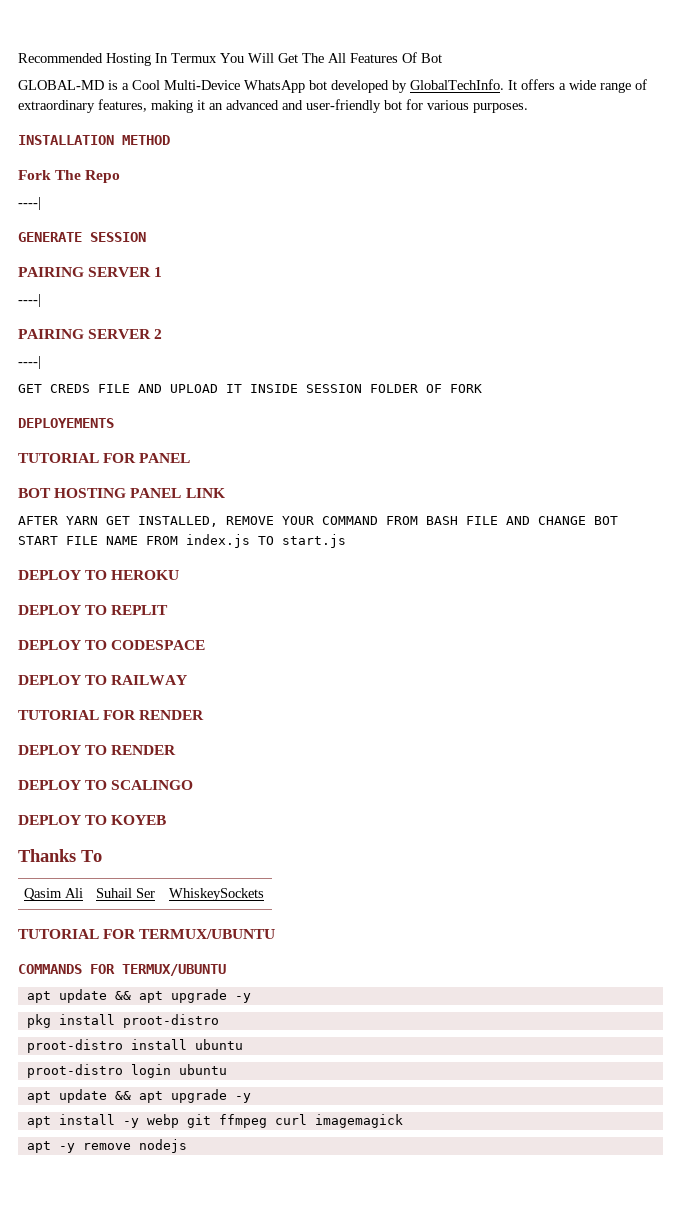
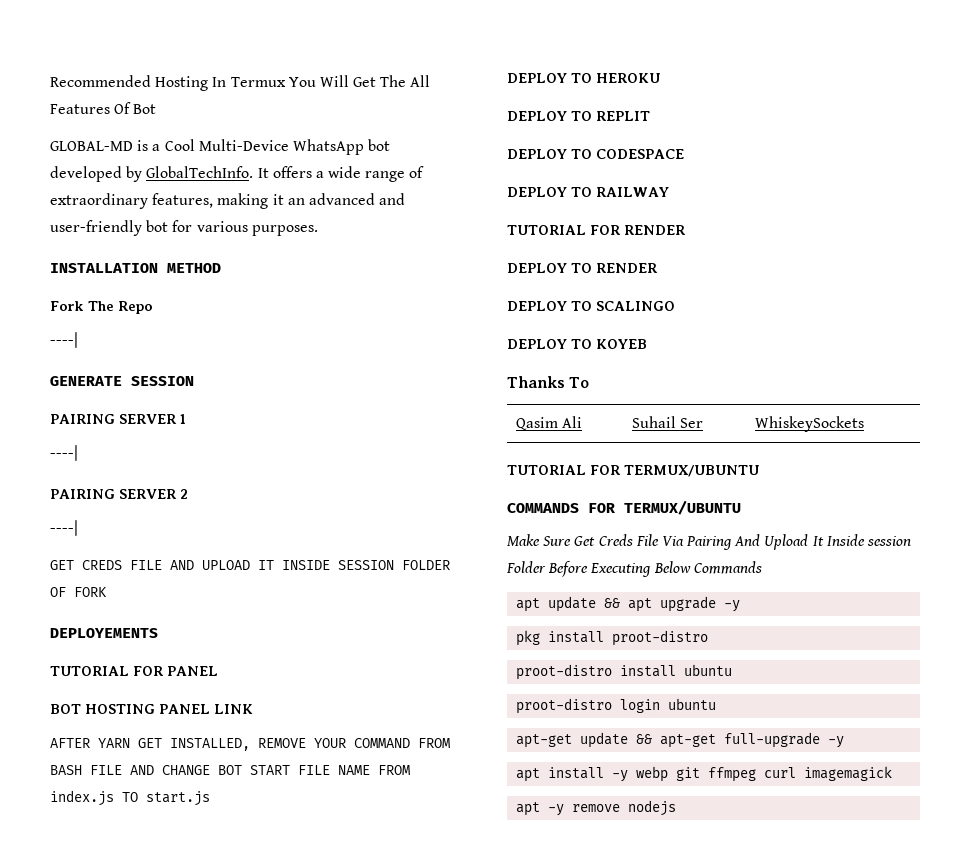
(226, 970) none -> [507,534,912,550] [506,561,762,577] // Make Sure Get Creds File Via Pairing And Upload It Inside session Folder Before Executing Below Commands
[26,1089,227,1103] apt update && apt upgrade -> [516,732,821,748] apt-get update && apt-get full-upgrade

